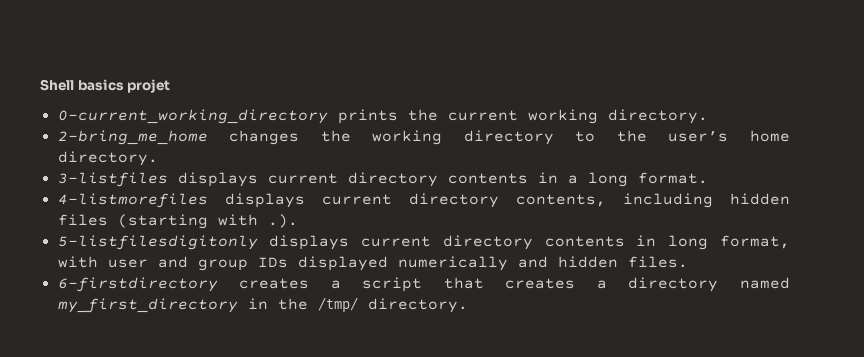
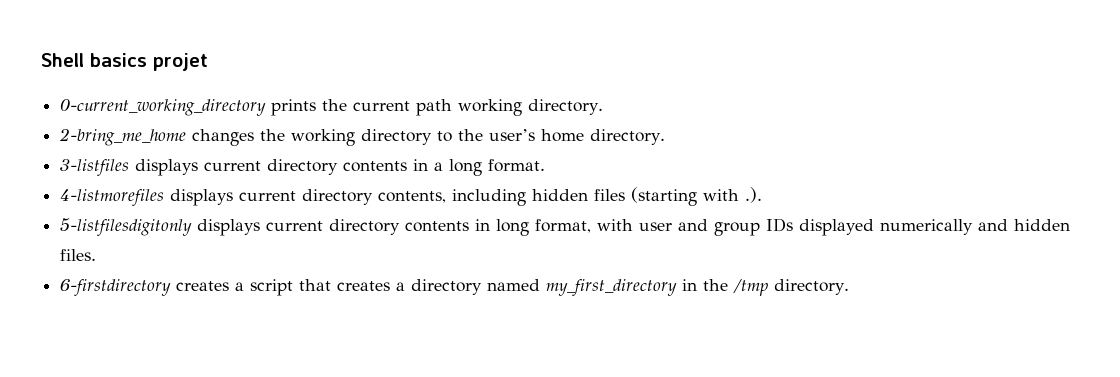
(518, 115) none -> [416,99,453,116] path
[317,297,358,313] /tmp/ -> [733,279,769,296] /tmp

